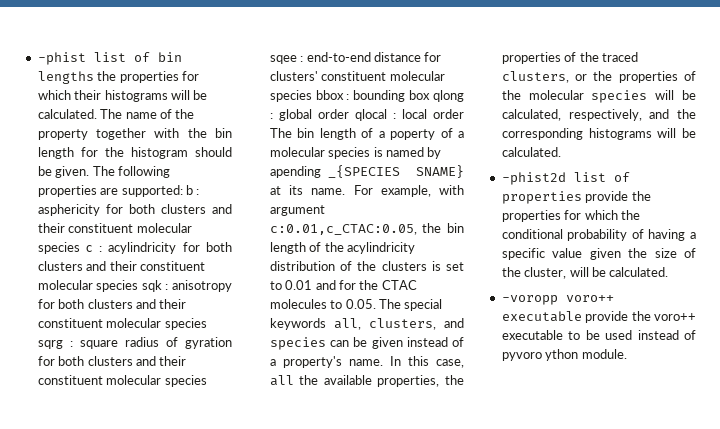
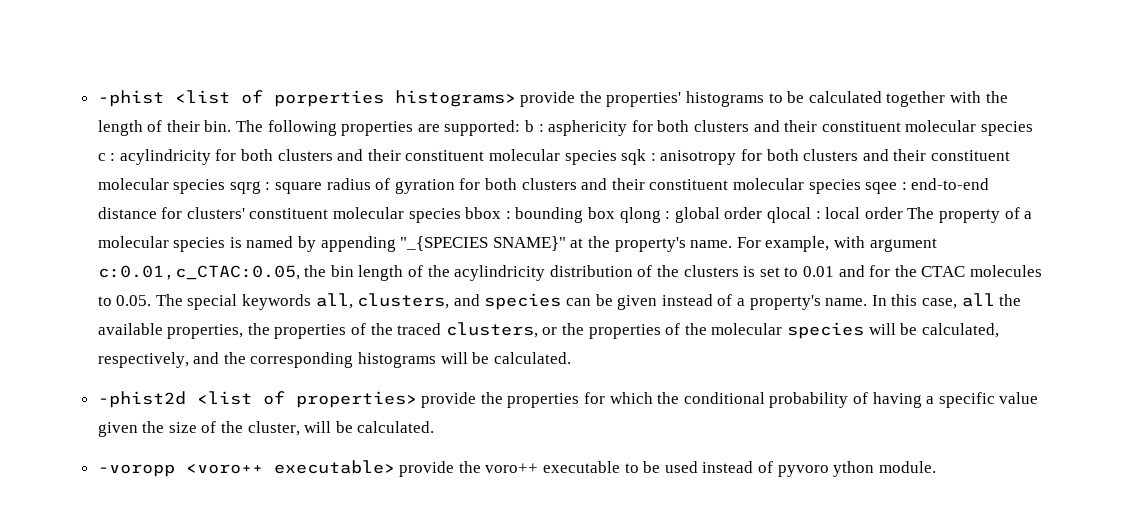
[93,52,182,62] [37,71,199,84] [37,90,208,102] [37,109,195,119] [37,128,232,140] [37,147,232,159] [37,166,90,178] list of bin lengths the properties for which their histograms will be calculated. The name of the property together with the bin length for the histogram should be given. -> [174,90,1008,107] [97,120,232,136] <list of porperties histograms> provide the properties' histograms to be calculated together with the length of their bin.
[297,128,436,140] bin length of a poperty -> [938,209,1000,223] property
[269,165,464,178] [269,185,303,195] apending _{SPECIES SNAME} at its -> [320,236,686,252] appending "_{SPECIES SNAME}" at the property's
[573,172,630,182] [501,191,582,204] list of properties -> [196,391,417,408] <list of properties>
[565,295,614,302] [501,311,582,322] voro++ executable -> [185,460,395,474] <voro++ executable>

